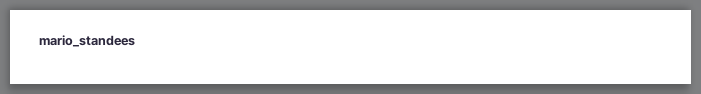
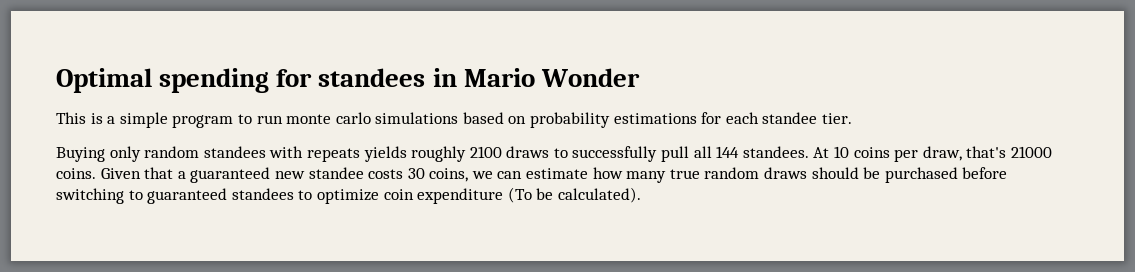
[39,35,135,47] mario_standees -> [56,68,640,93] [56,112,853,128] [56,146,1052,162] [56,167,1008,183] [56,187,641,204] Optimal spending for standees in Mario Wonder // This is a simple program to run monte carlo simulations based on probability estimations for each standee tier. // Buying only random standees with repeats yields roughly 2100 draws to successfully pull all 144 standees. At 10 coins per draw, that's 21000 coins. Given that a guaranteed new standee costs 30 coins, we can estimate how many true random draws should be purchased before switching to guaranteed standees to optimize coin expenditure (To be calculated).

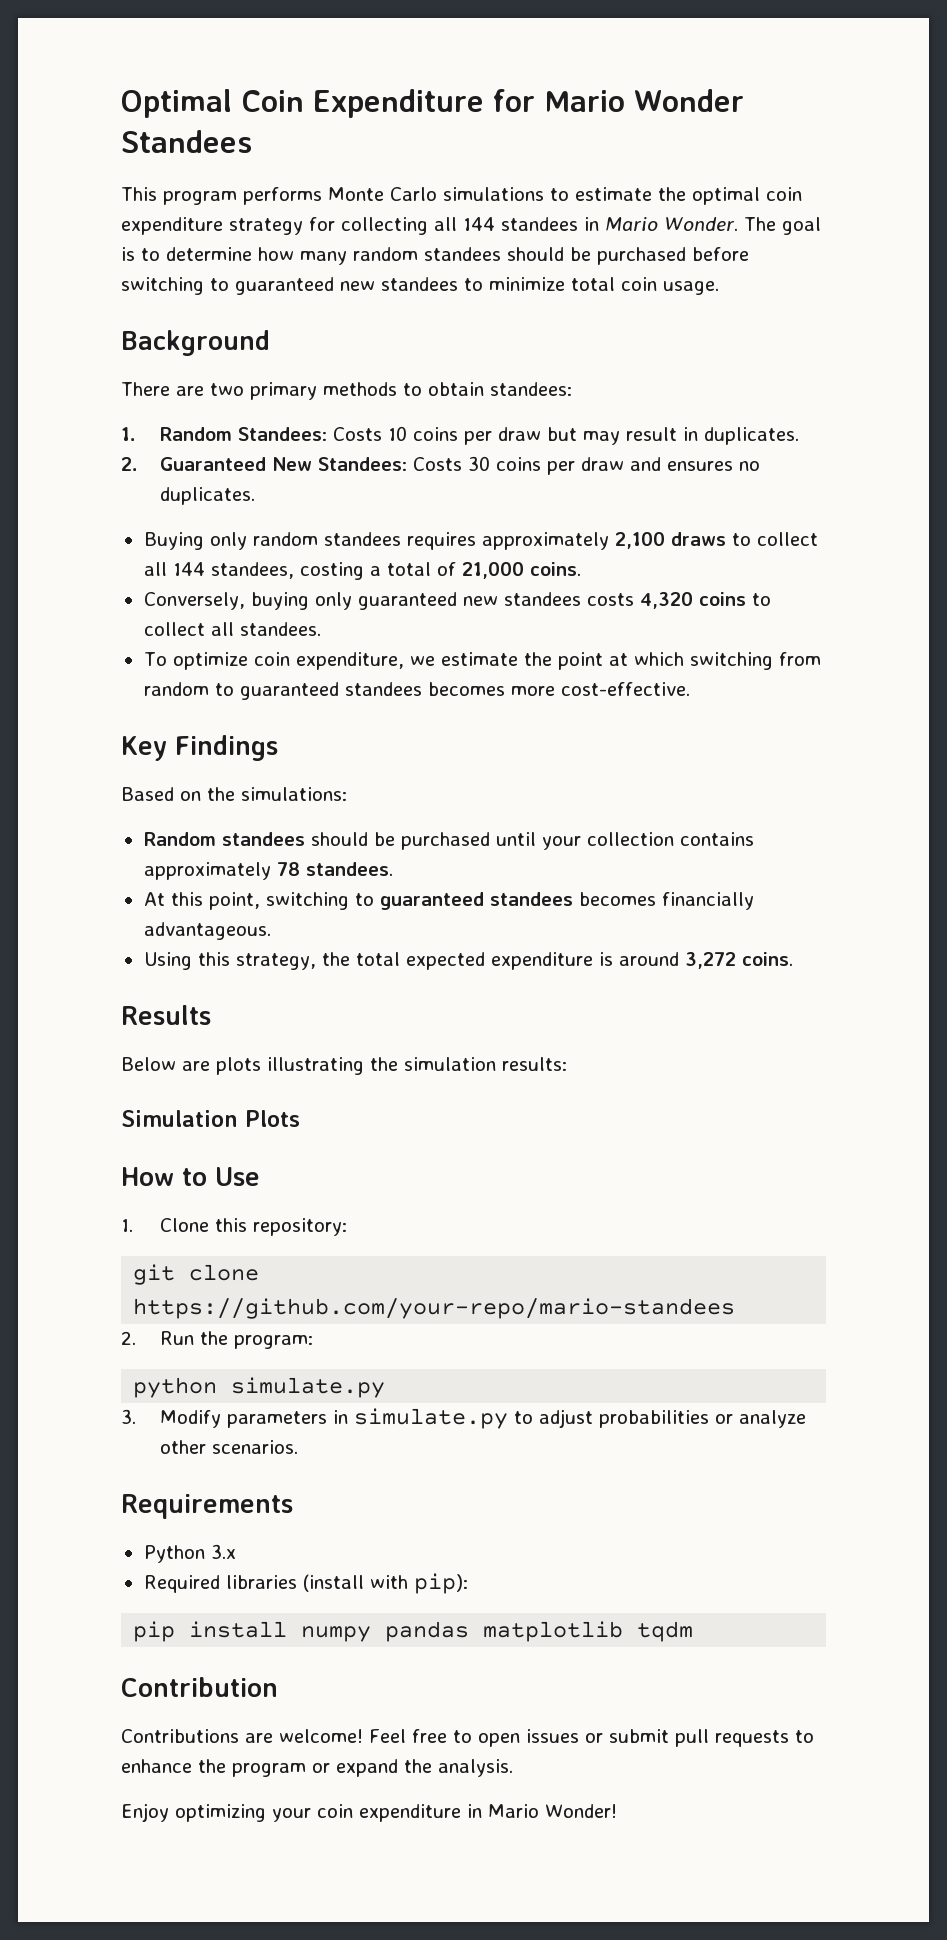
[159,68,640,93] [56,112,853,128] [56,146,1052,162] [56,167,808,183] spending for standees in Mario Wonder // This is a simple program to run monte carlo simulations based on probability estimations for each standee tier. // Buying only random standees with repeats yields roughly 2100 draws to successfully pull all 144 standees. At 10 coins per draw, that's 21000 coins. Given that a guaranteed new standee costs 30 coins, we can estimate how many true random draws -> [241,89,744,118] [121,130,252,153] [121,187,802,205] [121,217,821,235] [121,247,501,265] Coin Expenditure for Mario Wonder Standees // This program performs Monte Carlo simulations to estimate the optimal coin expenditure strategy for collecting all 144 standees in Mario Wonder. The goal is to determine how many random standees
(228, 196) none -> [340,281,375,291] new
[316,187,641,204] optimize coin expenditure (To be calculated). -> [489,277,719,295] [121,330,270,356] [121,382,572,400] [121,426,799,445] [121,456,760,475] [159,487,255,505] [143,532,818,550] [143,562,581,580] [143,592,771,610] [143,622,321,636] [143,652,821,670] [143,682,690,700] [121,735,278,761] [121,787,347,801] [143,832,754,850] [143,862,393,880] [143,892,754,910] [143,922,271,940] [143,952,793,970] [121,1005,211,1025] [121,1057,567,1075] [121,1110,300,1127] [121,1167,260,1186] [121,1218,347,1236] [133,1264,260,1285] [133,1298,736,1319] [121,1331,313,1349] [133,1377,386,1398] [121,1408,806,1429] [159,1440,298,1454] [121,1494,293,1519] [143,1544,236,1563] [143,1573,468,1594] [133,1621,694,1642] [121,1677,278,1697] [121,1729,814,1747] [121,1759,513,1777] [121,1803,617,1822] minimize total coin usage. // Background // There are two primary methods to obtain standees: // 1. Random Standees: Costs 10 coins per draw but may result in duplicates. // 2. Guaranteed New Standees: Costs 30 coins per draw and ensures no duplicates. // Buying only random standees requires approximately 2,100 draws to collect all 144 standees, costing a total of 21,000 coins. // Conversely, buying only guaranteed new standees costs 4,320 coins to collect all standees. // To optimize coin expenditure, we estimate the point at which switching from random to guaranteed standees becomes more cost-effective. // Key Findings // Based on the simulations: // Random standees should be purchased until your collection contains approximately 78 standees. // At this point, switching to guaranteed standees becomes financially advantageous. // Using this strategy, the total expected expenditure is around 3,272 coins. // Results // Below are plots illustrating the simulation results: // Simulation Plots // How to Use // 1. Clone this repository: // git clone https://github.com/your-repo/mario-standees // 2. Run the program: // python simulate.py // 3. Modify parameters in simulate.py to adjust probabilities or analyze other scenarios. // Requirements // Python 3.x // Required libraries (install with pip): // pip install numpy pandas matplotlib tqdm // Contribution // Contributions are welcome! Feel free to open issues or submit pull requests to enhance the program or expand the analysis. // Enjoy optimizing your coin expenditure in Mario Wonder!

